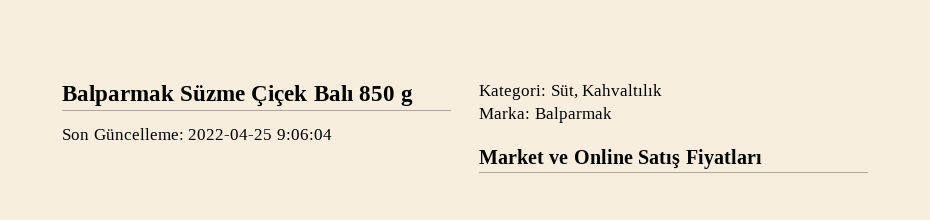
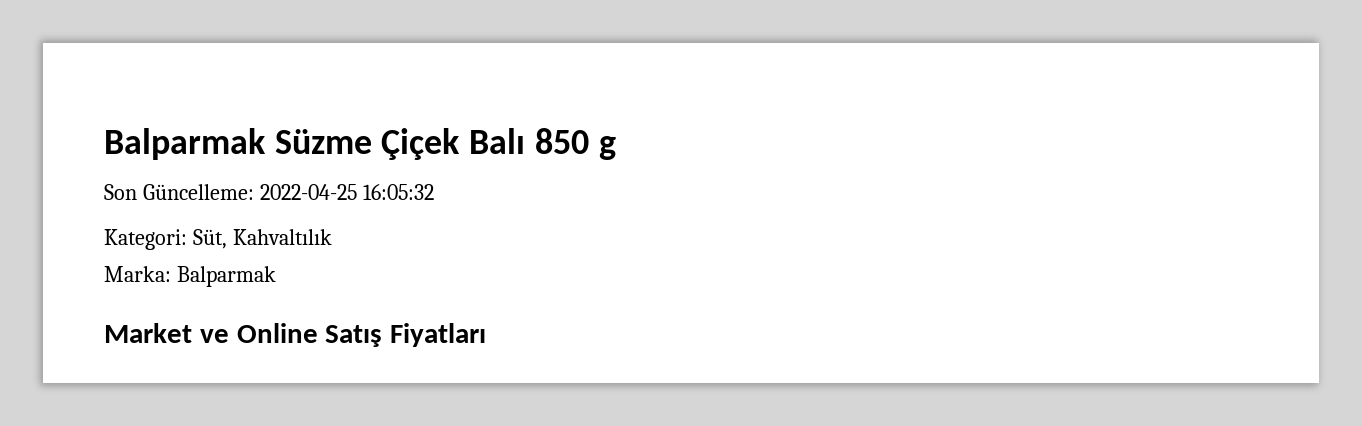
[276,129,332,140] 9:06:04 -> [362,184,434,200] 16:05:32

